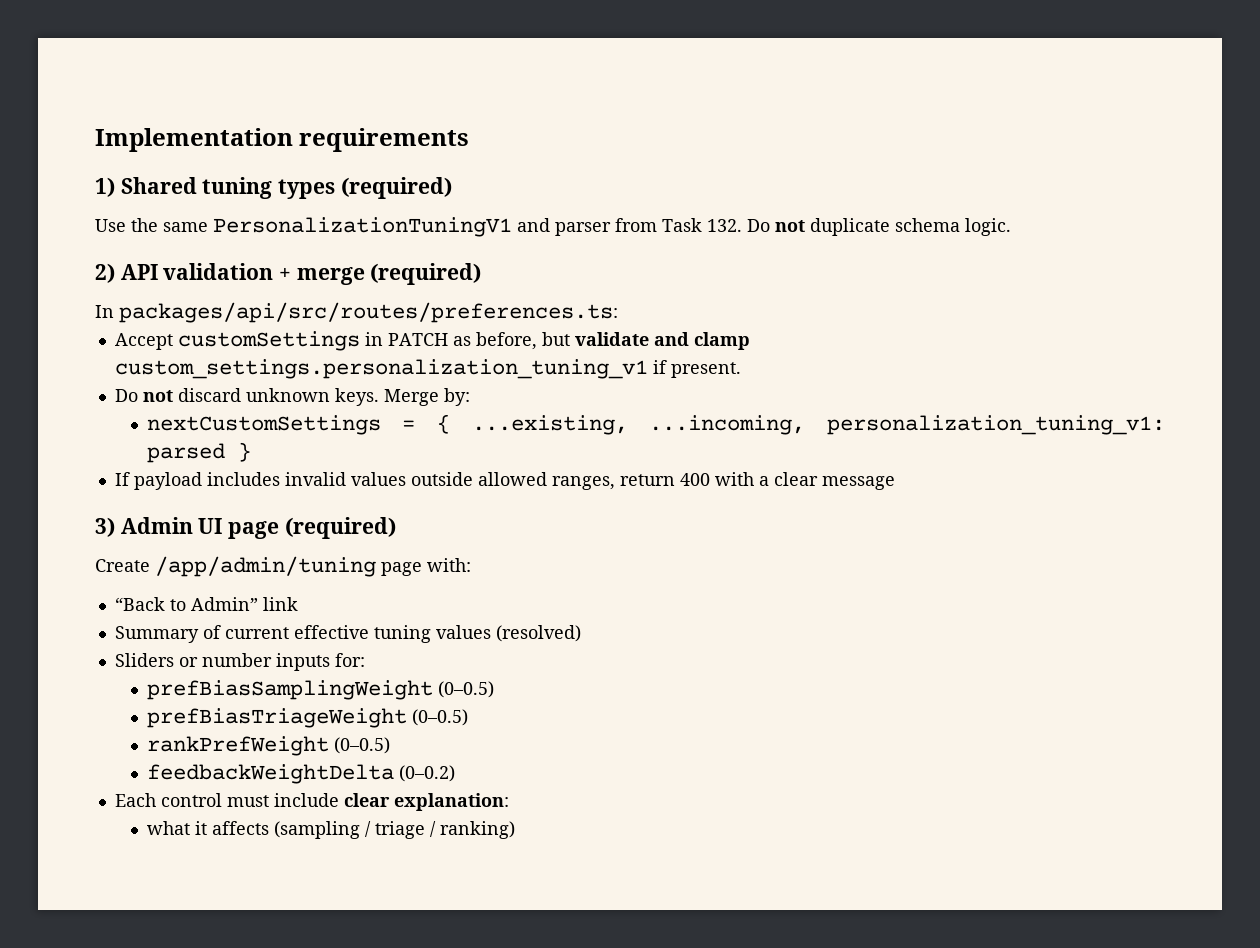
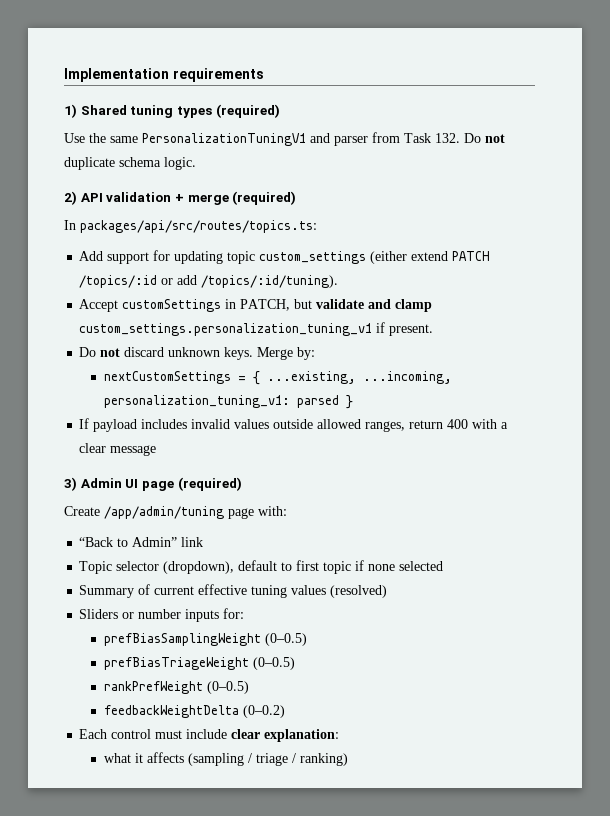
[119,302,618,323] packages/api/src/routes/preferences.ts: -> [80,220,317,233] [79,250,491,264] [79,275,339,288] packages/api/src/routes/topics.ts: // Add support for updating topic custom_settings (either extend PATCH /topics/:id or add /topics/:id/tuning).
[387,332,537,350] PATCH as before, -> [240,299,291,311] PATCH,
(298, 604) none -> [79,560,444,574] // Topic selector (dropdown), default to first topic if none selected

